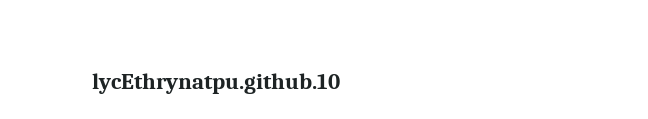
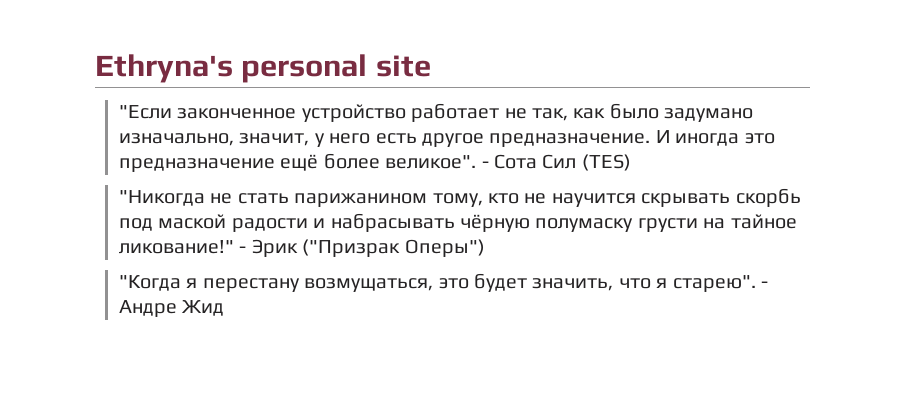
[92,73,340,94] lycEthrynatpu.github.10 -> [95,54,431,83] [119,103,754,122] [119,130,775,147] [119,153,631,172] [119,188,801,207] [119,213,797,232] [119,239,485,257] [119,273,769,292] [119,300,225,317] Ethryna's personal site // "Если законченное устройство работает не так, как было задумано изначально, значит, у него есть другое предназначение. И иногда это предназначение ещё более великое". - Сота Сил (TES) // "Никогда не стать парижанином тому, кто не научится скрывать скорбь под маской радости и набрасывать чёрную полумаску грусти на тайное ликование!" - Эрик ("Призрак Оперы") // "Когда я перестану возмущаться, это будет значить, что я старею". - Андре Жид

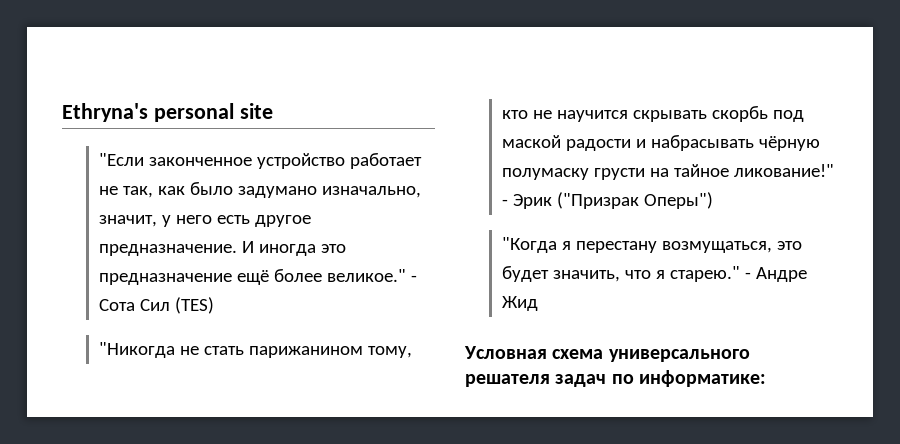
[385,155,477,169] великое". -> [326,269,406,282] великое."
[672,275,756,292] старею". -> [669,266,740,282] старею."
(225, 308) none -> [464,346,750,362] [465,370,766,387] // Условная схема универсального решателя задач по информатике:

